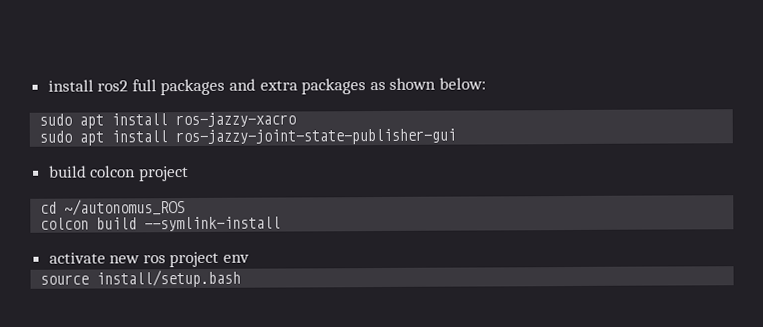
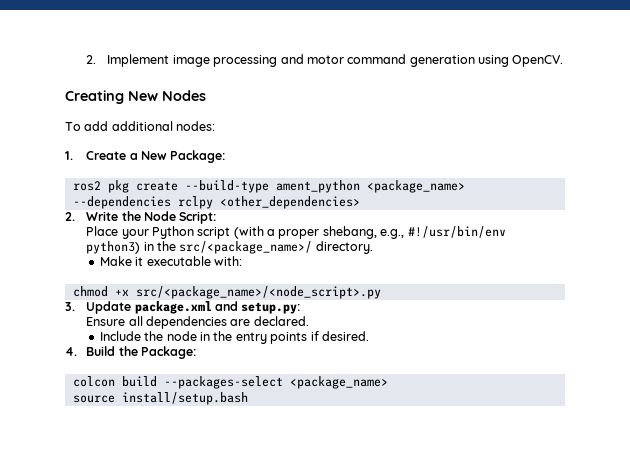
[47,77,487,96] [39,112,297,129] [39,128,457,146] [48,165,189,182] [40,199,186,216] [40,216,282,232] [48,251,251,268] install ros2 full packages and extra packages as shown below: // sudo apt install ros-jazzy-xacro // sudo apt install ros-jazzy-joint-state-publisher-gui // build colcon project // cd ~/autonomus_ROS // colcon build --symlink-install // activate new ros project env -> [86,54,564,67] [65,90,206,104] [65,121,216,131] [65,150,226,163] [72,180,465,193] [72,196,360,209] [65,211,217,224] [86,226,506,239] [86,241,373,254] [99,256,243,266] [72,286,381,299] [65,301,301,314] [86,316,309,329] [99,331,369,344] [65,346,196,359] [72,376,388,389] 2. Implement image processing and motor command generation using OpenCV. // Creating New Nodes // To add additional nodes: // 1. Create a New Package: // ros2 pkg create --build-type ament_python <package_name> --dependencies rclpy <other_dependencies> // 2. Write the Node Script: // Place your Python script (with a proper shebang, e.g., #!/usr/bin/env python3) in the src/<package_name>/ directory. // Make it executable with: // chmod +x src/<package_name>/<node_script>.py // 3. Update package.xml and setup.py: // Ensure all dependencies are declared. // Include the node in the entry points if desired. // 4. Build the Package: // colcon build --packages-select <package_name>

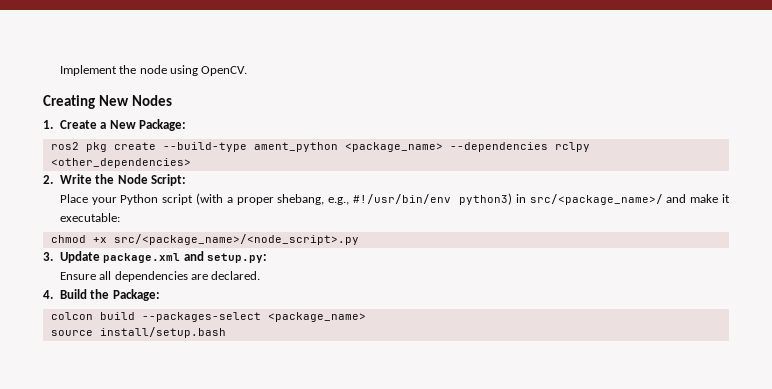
[86,54,475,67] 2. Implement image processing and motor command generation -> [59,65,167,76] Implement the node
[65,121,216,131] // To add additional nodes: -> (172, 100) none
[156,241,373,254] [99,256,243,266] the src/<package_name>/ directory. // Make it executable with: -> [529,194,730,205] [59,213,120,222] src/<package_name>/ and make it executable:
[99,331,369,344] // Include the node in the entry points if desired. -> (261, 275) none

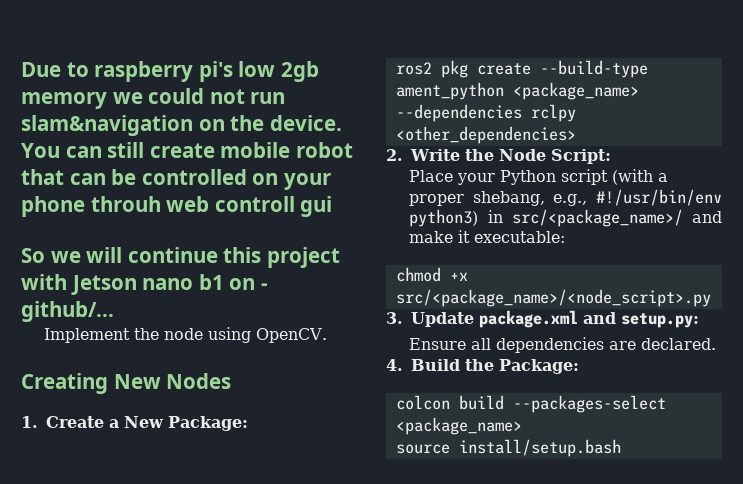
(59, 70) none -> [21,61,319,82] [21,88,286,109] [21,115,342,136] [21,142,353,158] [21,169,331,190] [21,196,333,217] [21,247,340,268] [21,274,268,295] [21,301,114,322] Due to raspberry pi's low 2gb memory we could not run slam&navigation on the device. You can still create mobile robot that can be controlled on your phone throuh web controll gui // So we will continue this project with Jetson nano b1 on - github/... //

